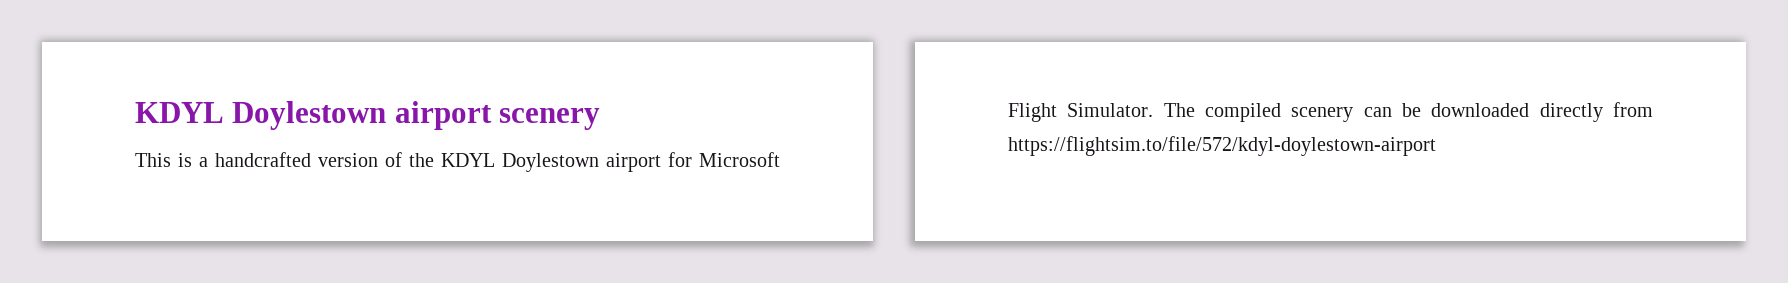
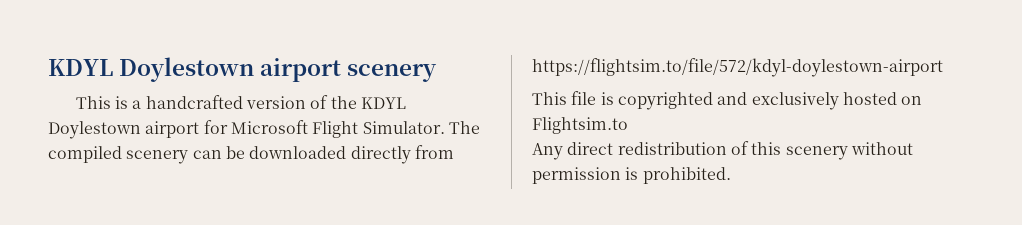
(1436, 146) none -> [532,91,923,110] [532,117,628,134] [532,141,913,160] [532,167,731,184] // This file is copyrighted and exclusively hosted on Flightsim.to // Any direct redistribution of this scenery without permission is prohibited.

